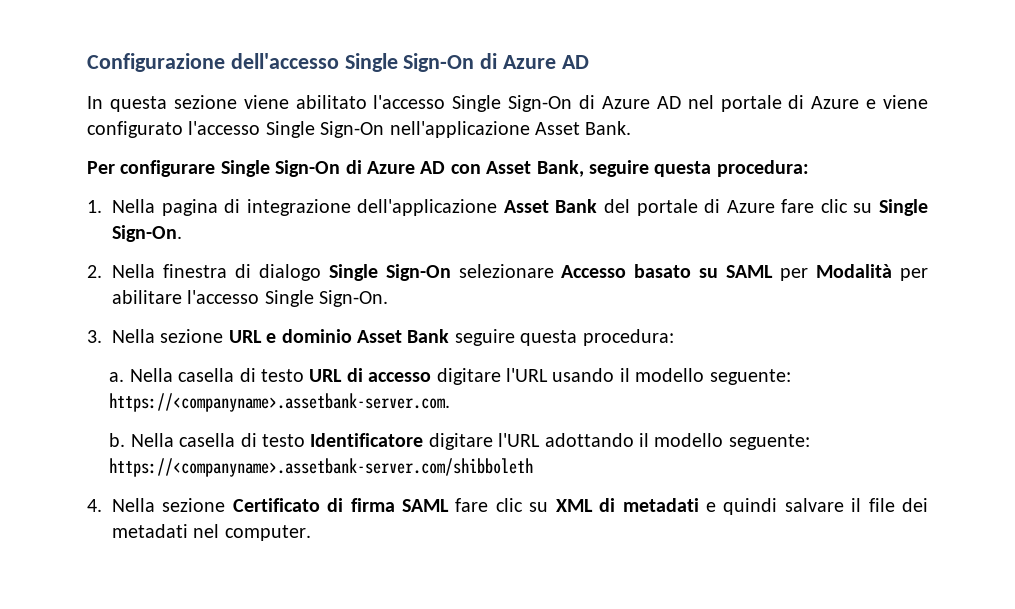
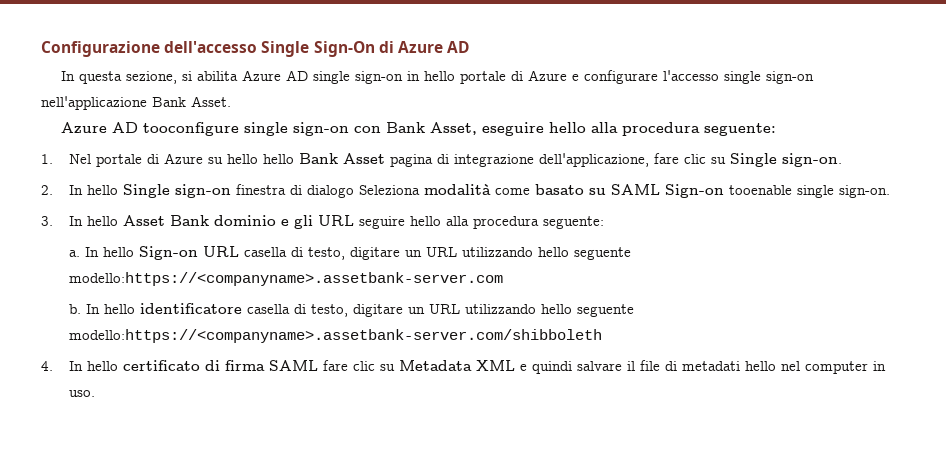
[173,95,928,112] [87,121,632,138] [87,160,809,177] [87,199,775,216] sezione viene abilitato l'accesso Single Sign-On di Azure AD nel portale di Azure e viene configurato l'accesso Single Sign-On nell'applicazione Asset Bank. // Per configurare Single Sign-On di Azure AD con Asset Bank, seguire questa procedura: // 1. Nella pagina di integrazione dell'applicazione Asset Bank del portale di Azure -> [125,70,814,84] [41,96,231,110] [60,122,776,136] [41,153,650,167] sezione, si abilita Azure AD single sign-on in hello portale di Azure e configurare l'accesso single sign-on nell'applicazione Bank Asset. // Azure AD tooconfigure single sign-on con Bank Asset, eseguire hello alla procedura seguente: // 1. Nel portale di Azure su hello hello Bank Asset pagina di integrazione dell'applicazione,
[112,225,182,242] Sign-On. -> [782,153,843,167] sign-on.
[112,264,928,281] [112,290,389,307] [87,329,674,346] [109,368,791,385] [109,393,451,412] [109,433,810,450] [109,458,534,477] [87,498,320,512] Nella finestra di dialogo Single Sign-On selezionare Accesso basato su SAML per Modalità per abilitare l'accesso Single Sign-On. // 3. Nella sezione URL e dominio Asset Bank seguire questa procedura: // a. Nella casella di testo URL di accesso digitare l'URL usando il modello seguente: https://<companyname>.assetbank-server.com. // b. Nella casella di testo Identificatore digitare l'URL adottando il modello seguente: https://<companyname>.assetbank-server.com/shibboleth // 4. Nella sezione Certificato -> [69,184,891,198] [41,215,605,229] [69,246,632,260] [69,272,504,286] [69,303,635,317] [69,329,603,343] [41,360,201,371] In hello Single sign-on finestra di dialogo Seleziona modalità come basato su SAML Sign-on tooenable single sign-on. // 3. In hello Asset Bank dominio e gli URL seguire hello alla procedura seguente: // a. In hello Sign-on URL casella di testo, digitare un URL utilizzando hello seguente modello:https://<companyname>.assetbank-server.com // b. In hello identificatore casella di testo, digitare un URL utilizzando hello seguente modello:https://<companyname>.assetbank-server.com/shibboleth // 4. In hello certificato
[555,498,699,512] XML di metadati -> [399,360,516,371] Metadata XML
[901,498,928,512] [112,524,311,541] dei metadati nel computer. -> [665,361,887,374] [69,390,96,397] di metadati hello nel computer in uso.

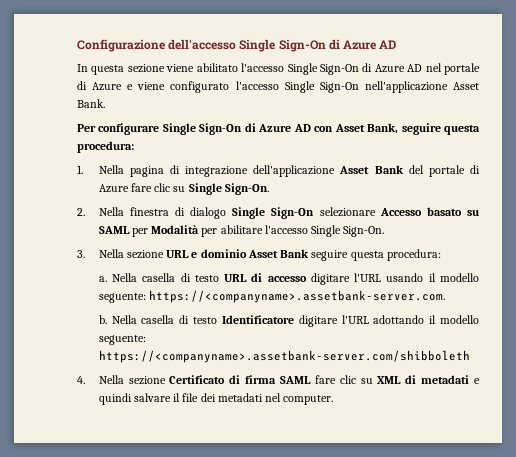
[125,70,814,84] [41,96,231,110] [60,122,776,136] [41,153,650,167] sezione, si abilita Azure AD single sign-on in hello portale di Azure e configurare l'accesso single sign-on nell'applicazione Bank Asset. // Azure AD tooconfigure single sign-on con Bank Asset, eseguire hello alla procedura seguente: // 1. Nel portale di Azure su hello hello Bank Asset pagina di integrazione dell'applicazione, -> [127,63,481,75] [77,81,479,93] [77,99,105,108] [77,123,480,135] [77,141,134,153] [77,165,481,177] [98,184,129,193] sezione viene abilitato l'accesso Single Sign-On di Azure AD nel portale di Azure e viene configurato l'accesso Single Sign-On nell'applicazione Asset Bank. // Per configurare Single Sign-On di Azure AD con Asset Bank, seguire questa procedura: // 1. Nella pagina di integrazione dell'applicazione Asset Bank del portale di Azure
[782,153,843,167] sign-on. -> [224,183,269,195] Sign-On.
[69,184,891,198] [41,215,605,229] [69,246,632,260] [69,272,504,286] [69,303,635,317] [69,329,603,343] [41,360,201,371] In hello Single sign-on finestra di dialogo Seleziona modalità come basato su SAML Sign-on tooenable single sign-on. // 3. In hello Asset Bank dominio e gli URL seguire hello alla procedura seguente: // a. In hello Sign-on URL casella di testo, digitare un URL utilizzando hello seguente modello:https://<companyname>.assetbank-server.com // b. In hello identificatore casella di testo, digitare un URL utilizzando hello seguente modello:https://<companyname>.assetbank-server.com/shibboleth // 4. In hello certificato -> [98,207,480,219] [98,225,385,237] [77,249,441,261] [98,273,479,285] [98,290,445,303] [98,315,479,327] [98,335,146,345] [98,350,470,363] [77,375,226,385] Nella finestra di dialogo Single Sign-On selezionare Accesso basato su SAML per Modalità per abilitare l'accesso Single Sign-On. // 3. Nella sezione URL e dominio Asset Bank seguire questa procedura: // a. Nella casella di testo URL di accesso digitare l'URL usando il modello seguente: https://<companyname>.assetbank-server.com. // b. Nella casella di testo Identificatore digitare l'URL adottando il modello seguente: https://<companyname>.assetbank-server.com/shibboleth // 4. Nella sezione Certificato
[399,360,516,371] Metadata XML -> [377,375,470,384] XML di metadati
[665,361,887,374] [69,390,96,397] di metadati hello nel computer in uso. -> [200,393,334,405] dei metadati nel computer.

